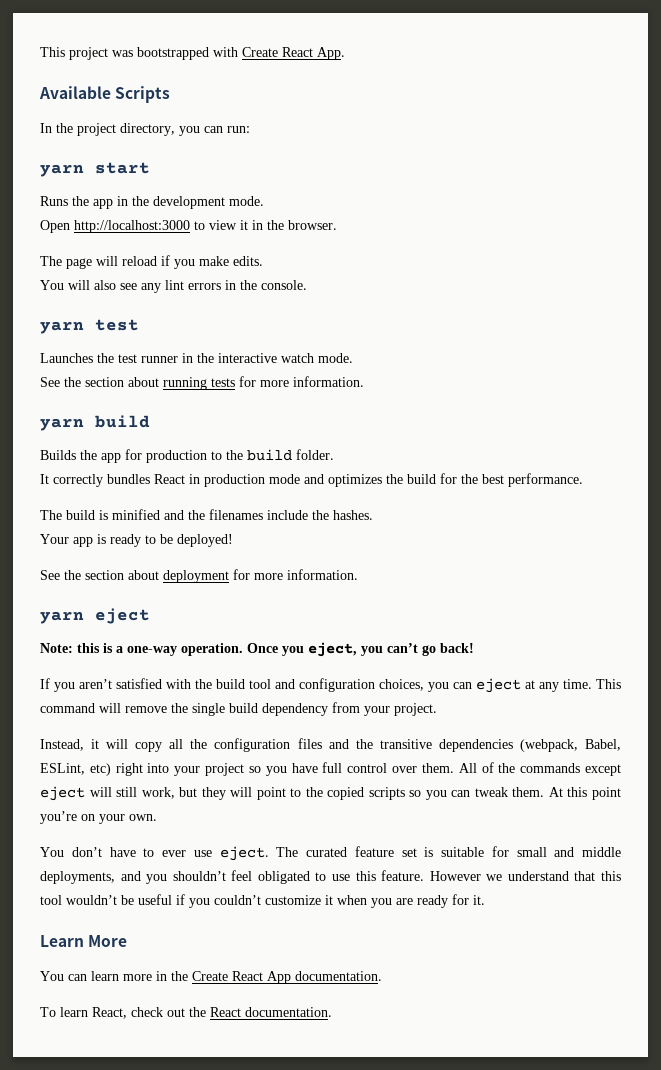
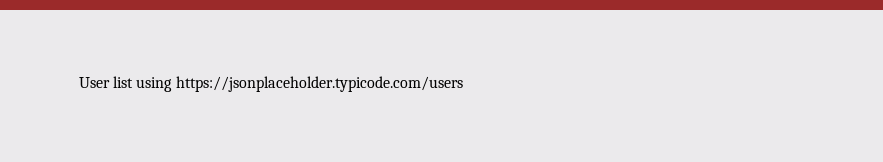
[40,47,345,60] [39,86,171,103] [40,123,250,136] [40,162,150,177] [40,196,264,209] [40,220,337,233] [40,255,263,269] [40,280,307,293] [40,319,139,334] [40,353,353,363] [40,376,364,390] [40,415,150,431] [40,449,334,463] [40,473,583,487] [40,509,373,520] [40,534,233,547] [40,569,358,583] [40,608,150,624] [40,642,474,657] [40,678,621,693] [40,702,437,716] [40,738,622,752] [40,762,621,776] [40,786,621,801] [40,811,157,824] [40,846,621,861] [40,870,621,884] [40,894,485,908] [40,935,128,947] [40,971,382,984] [40,1007,332,1019] This project was bootstrapped with Create React App. // Available Scripts // In the project directory, you can run: // yarn start // Runs the app in the development mode. // Open http://localhost:3000 to view it in the browser. // The page will reload if you make edits. // You will also see any lint errors in the console. // yarn test // Launches the test runner in the interactive watch mode. // See the section about running tests for more information. // yarn build // Builds the app for production to the build folder. // It correctly bundles React in production mode and optimizes the build for the best performance. // The build is minified and the filenames include the hashes. // Your app is ready to be deployed! // See the section about deployment for more information. // yarn eject // Note: this is a one-way operation. Once you eject, you can’t go back! // If you aren’t satisfied with the build tool and configuration choices, you can eject at any time. This command will remove the single build dependency from your project. // Instead, it will copy all the configuration files and the transitive dependencies (webpack, Babel, ESLint, etc) right into your project so you have full control over them. All of the commands except eject will still work, but they will point to the copied scripts so you can tweak them. At this point you’re on your own. // You don’t have to ever use eject. The curated feature set is suitable for small and middle deployments, and you shouldn’t feel obligated to use this feature. However we understand that this tool wouldn’t be useful if you couldn’t customize it when you are ready for it. // Learn More // You can learn more in the Create React App documentation. // To learn React, check out the React documentation. -> [79,76,463,92] User list using https://jsonplaceholder.typicode.com/users

